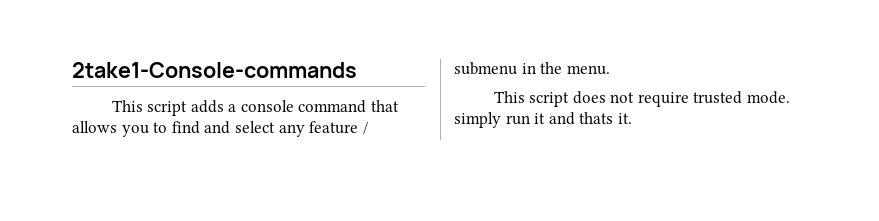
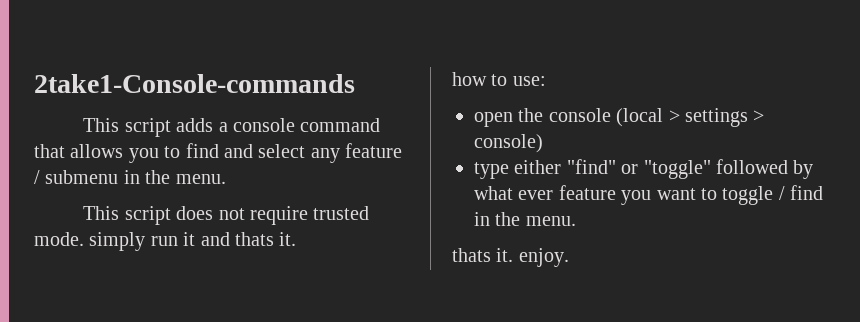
(632, 118) none -> [452,72,546,86] [474,108,765,127] [474,134,543,153] [474,159,814,179] [474,185,824,205] [474,212,576,226] [452,248,569,267] // how to use: // open the console (local > settings > console) // type either "find" or "toggle" followed by what ever feature you want to toggle / find in the menu. // thats it. enjoy.

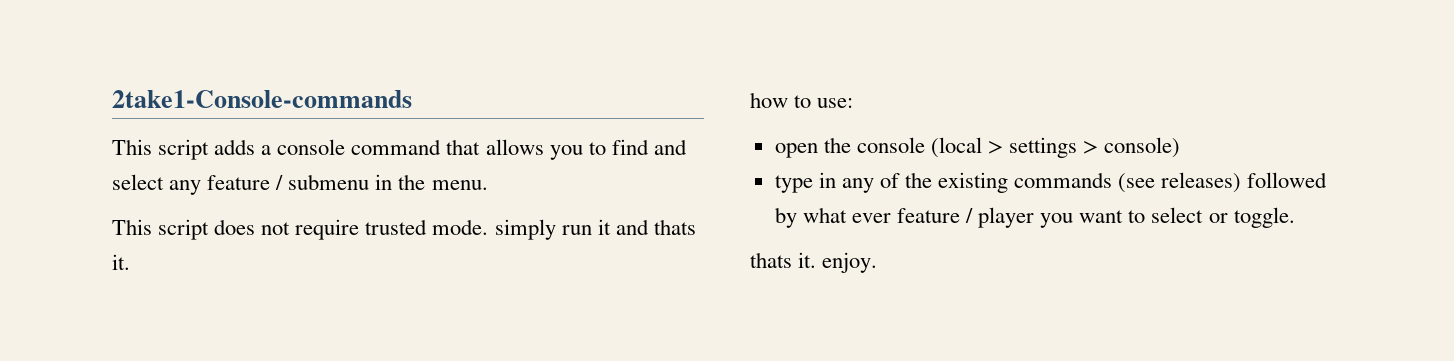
[514,159,711,179] either "find" or "toggle" -> [818,172,1242,193] in any of the existing commands (see releases)
(616, 192) none -> [965,207,1035,228] / player
[722,185,824,205] [474,212,576,226] toggle / find in the menu. -> [1151,207,1295,228] select or toggle.

